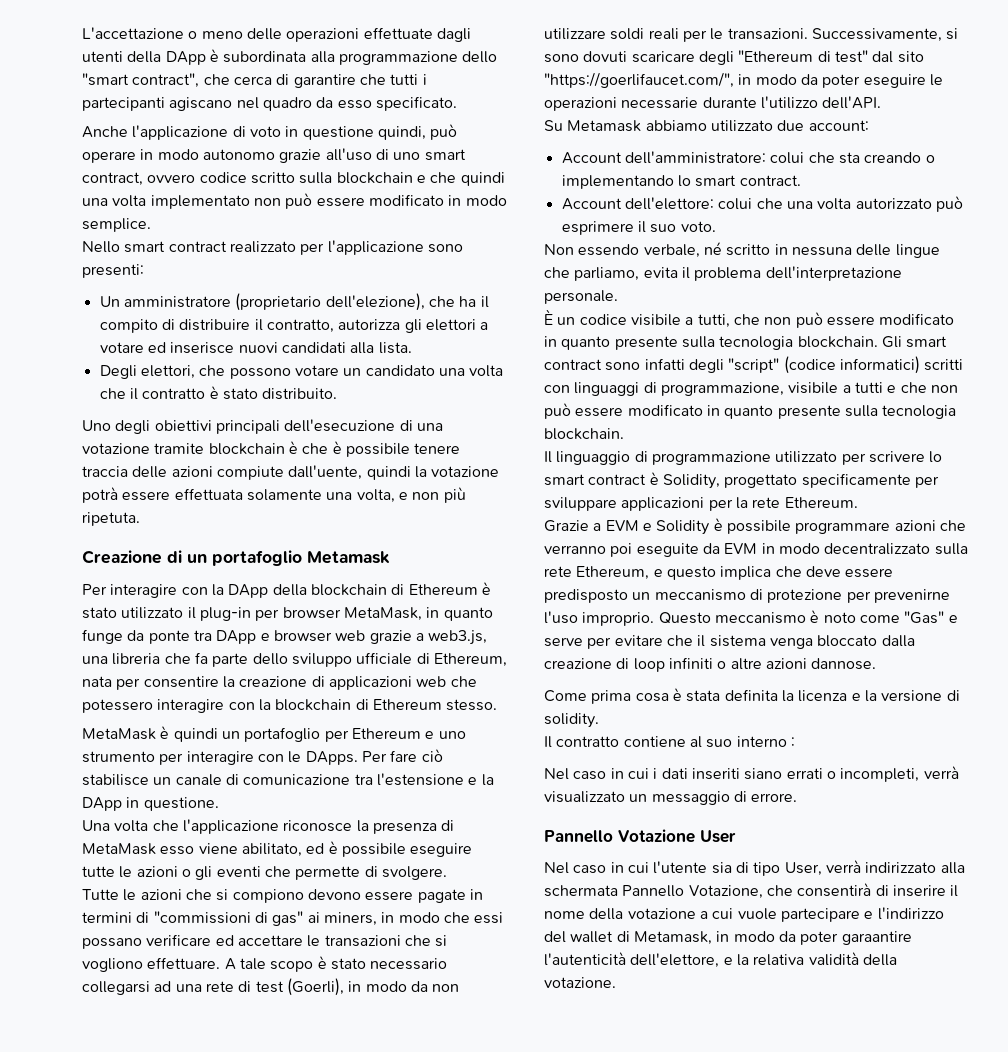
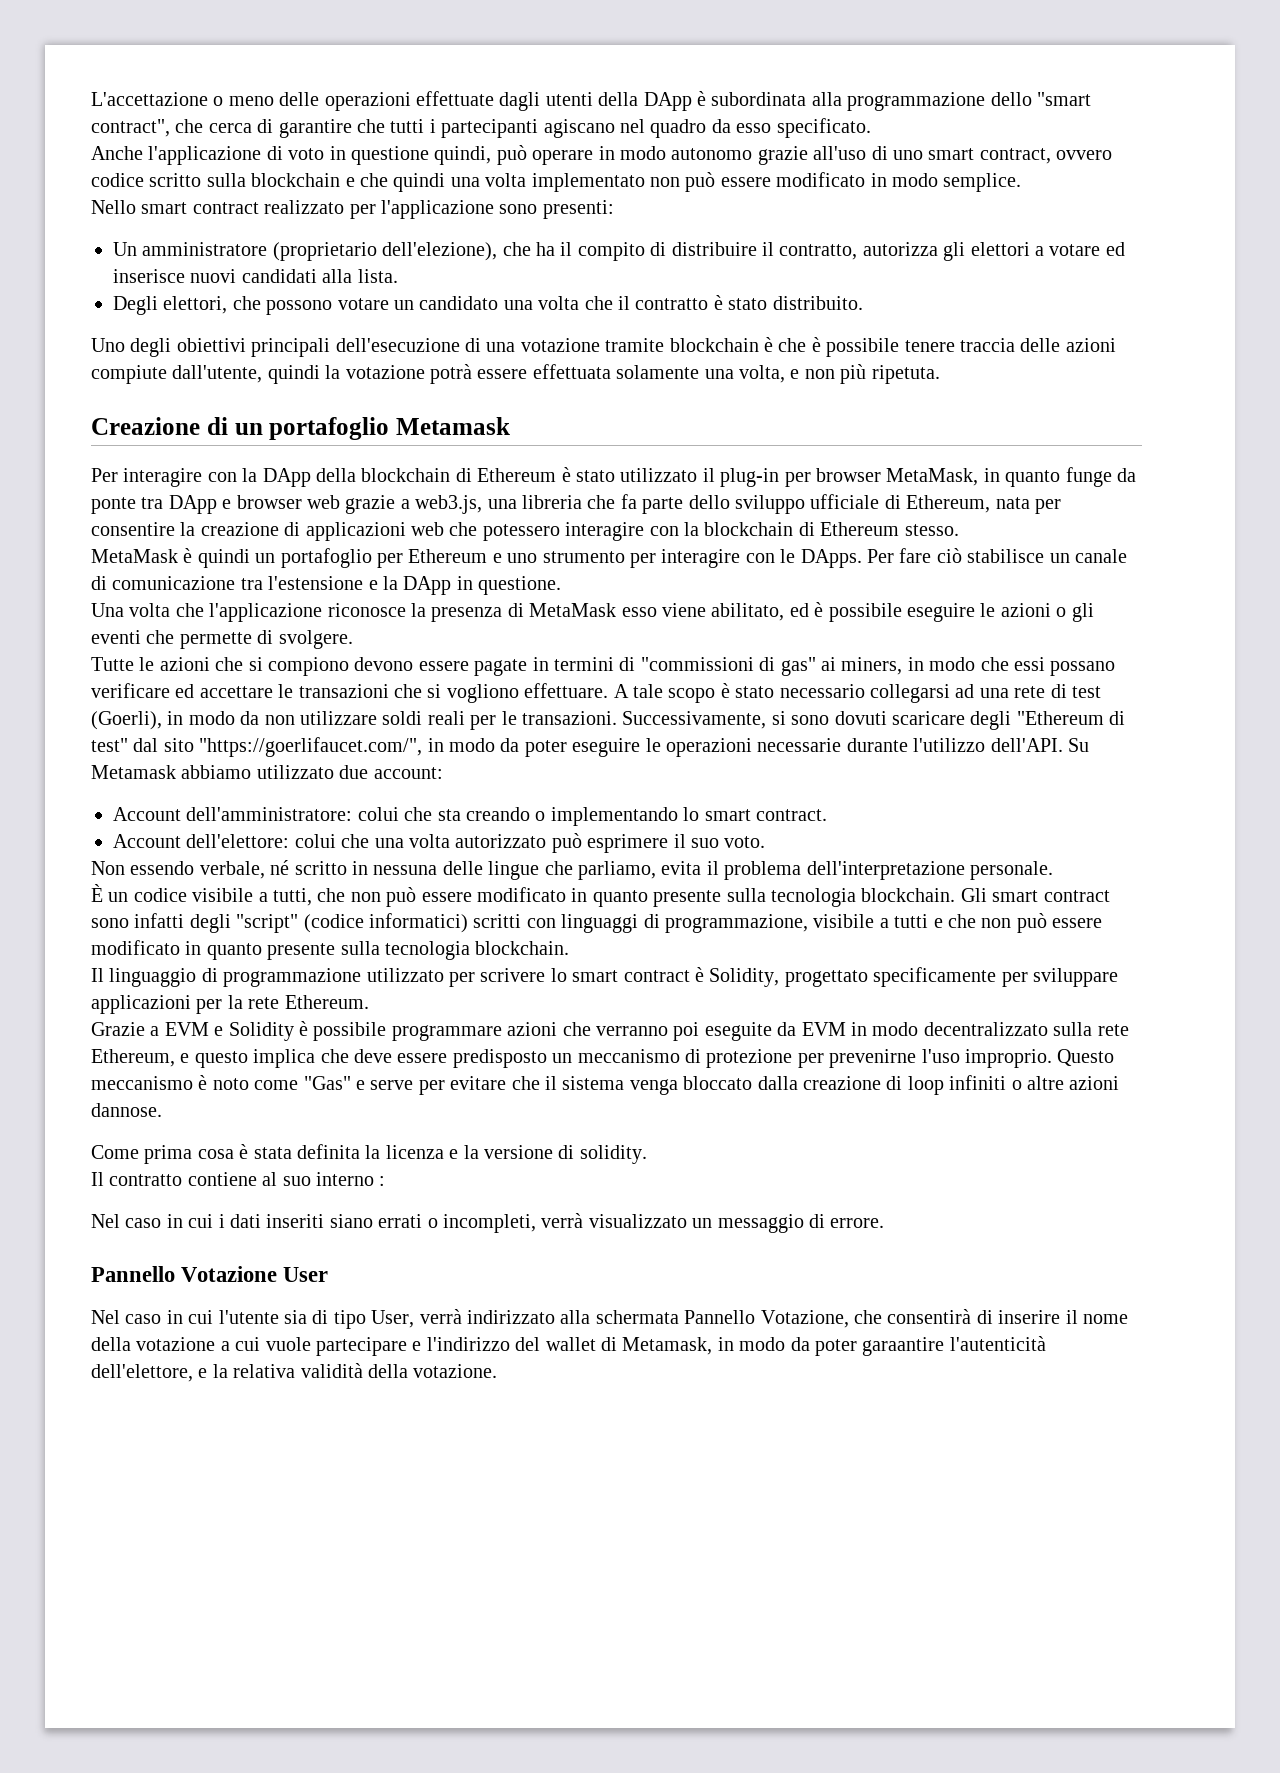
[288,465,363,480] dall'uente, -> [172,365,263,383] dall'utente,
[82,866,115,877] tutte -> (975, 612) none
(882, 102) // -> (1063, 745) none

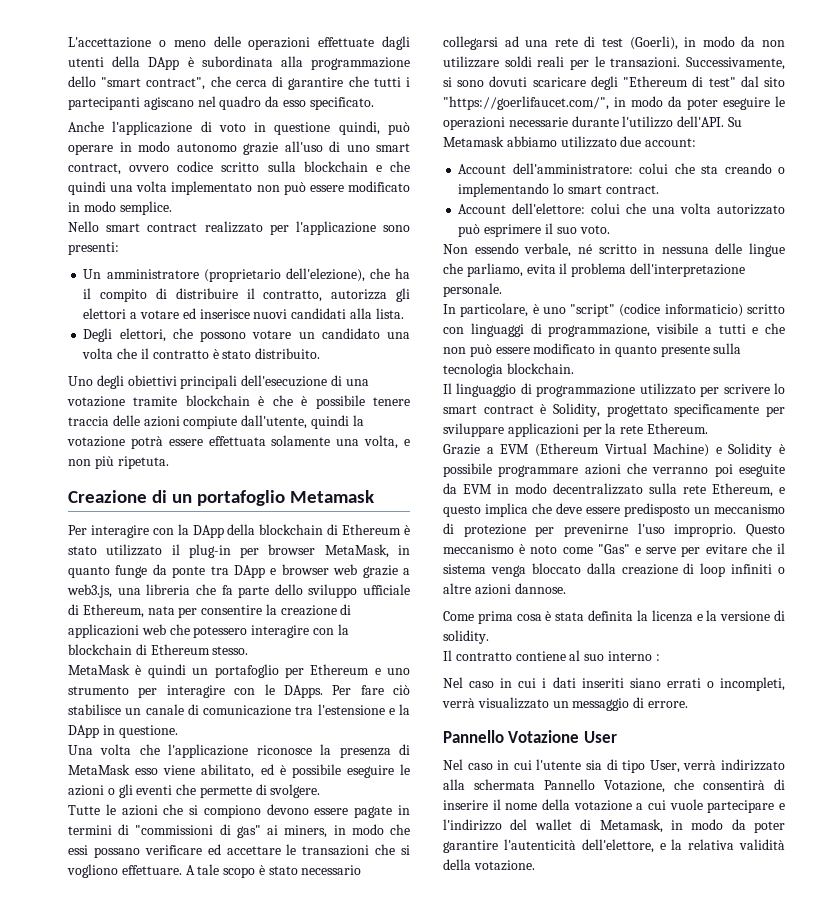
[91,884,1110,907] [91,913,522,933] È un codice visibile a tutti, che non può essere modificato in quanto presente sulla tecnologia blockchain. Gli smart contract sono infatti degli "script" (codice informatici) scritti -> [443,303,785,317] In particolare, è uno "script" (codice informaticio) scritto
(209, 1029) none -> [534,443,710,457] (Ethereum Virtual Machine)
[862,1337,945,1356] garaantire -> [443,840,498,853] garantire

